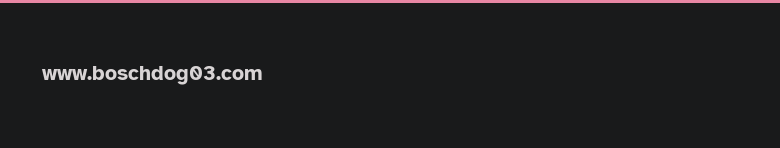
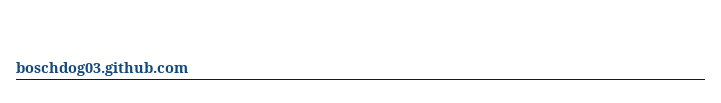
[42,66,263,85] www.boschdog03.com -> [16,62,188,76] boschdog03.github.com

